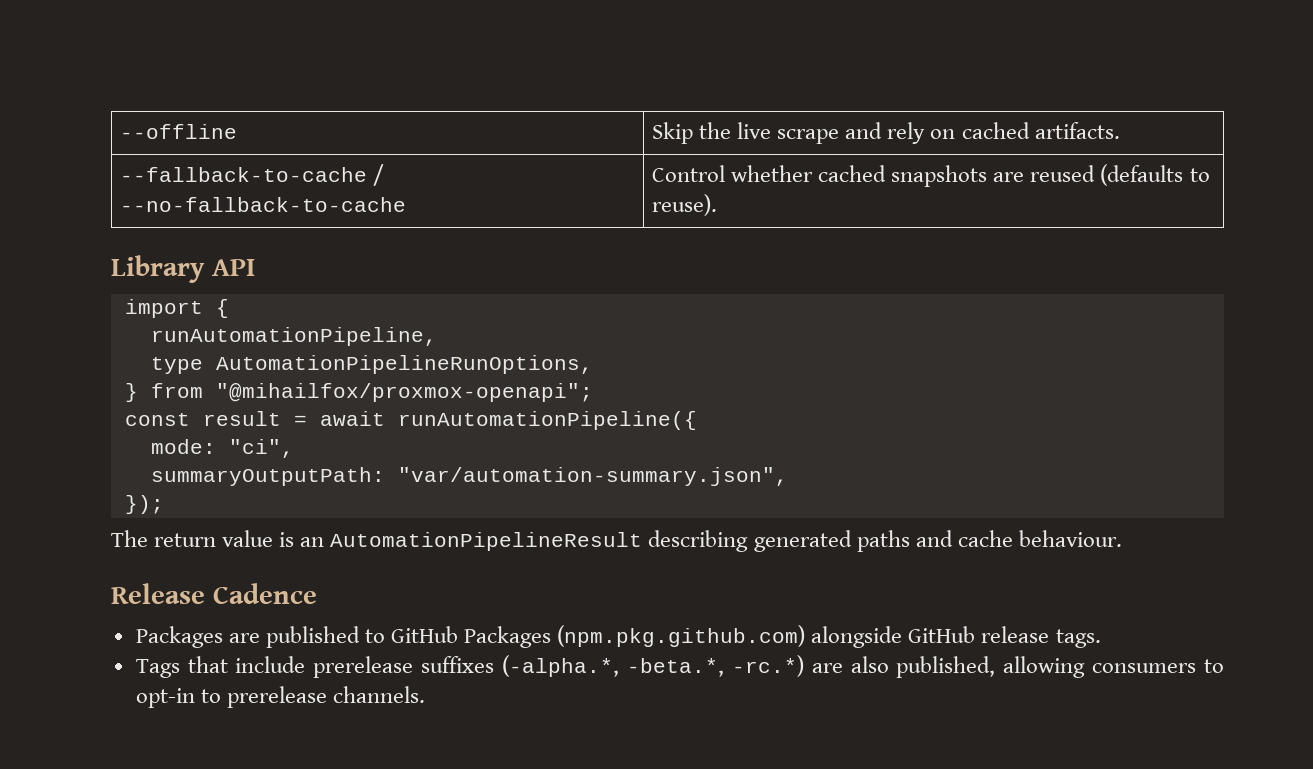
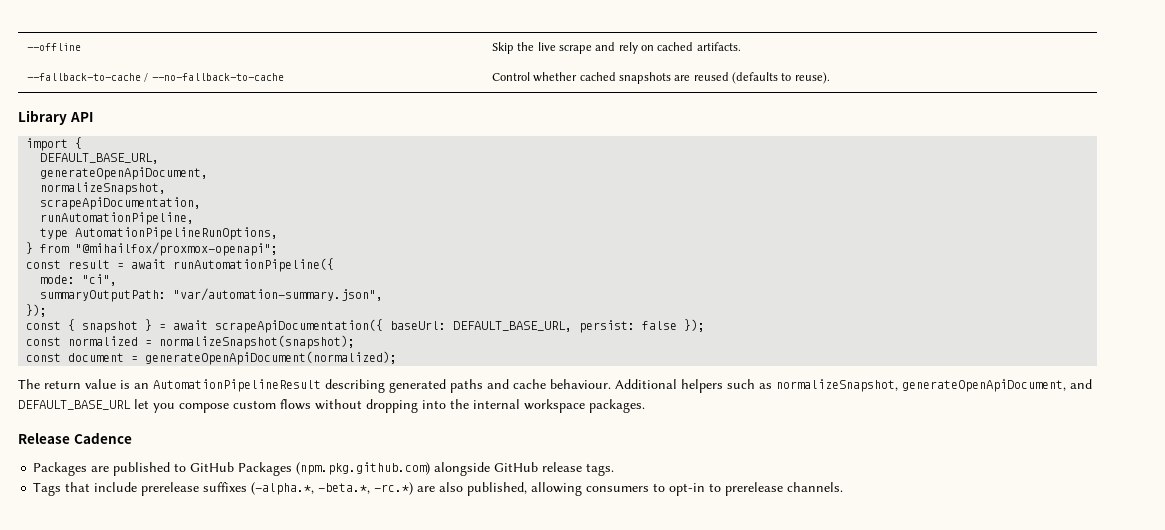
(229, 308) none -> [40,153,160,164] [40,167,209,180] [40,182,167,195] [40,197,202,210] // DEFAULT_BASE_URL, // generateOpenApiDocument, // normalizeSnapshot, // scrapeApiDocumentation,
(164, 504) none -> [26,319,706,333] [26,335,356,349] [26,351,398,365] // const { snapshot } = await scrapeApiDocumentation({ baseUrl: DEFAULT_BASE_URL, persist: false }); // const normalized = normalizeSnapshot(snapshot); // const document = generateOpenApiDocument(normalized);
(1122, 538) none -> [615,379,1092,393] [18,399,645,413] Additional helpers such as normalizeSnapshot, generateOpenApiDocument, and DEFAULT_BASE_URL let you compose custom flows without dropping into the internal workspace packages.

